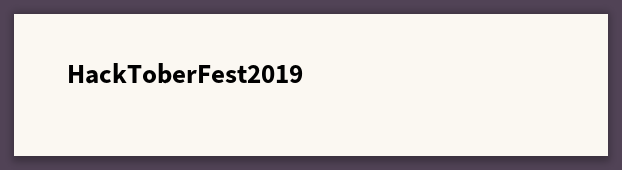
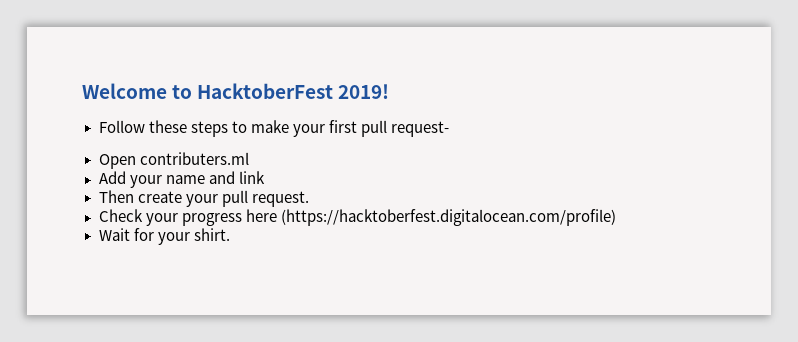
[67,63,303,84] HackToberFest2019 -> [82,83,390,99] [98,120,449,137] [98,152,249,169] [98,171,265,188] [98,190,309,207] [98,209,616,226] [98,228,230,245] Welcome to HacktoberFest 2019! // Follow these steps to make your first pull request- // Open contributers.ml // Add your name and link // Then create your pull request. // Check your progress here (https://hacktoberfest.digitalocean.com/profile) // Wait for your shirt.

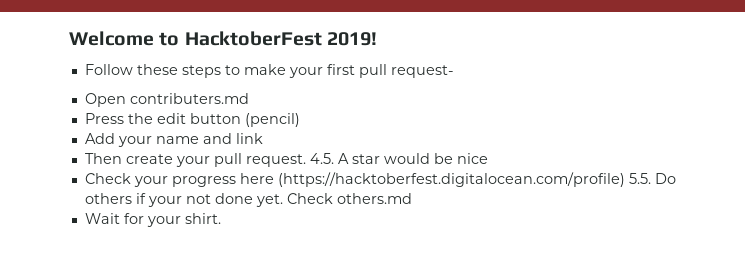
[139,152,249,165] contributers.ml -> [129,93,249,104] [84,113,300,127] contributers.md // Press the edit button (pencil)
(309, 199) none -> [309,153,488,164] 4.5. A star would be nice
(616, 217) none -> [628,173,676,184] [84,193,412,207] 5.5. Do others if your not done yet. Check others.md

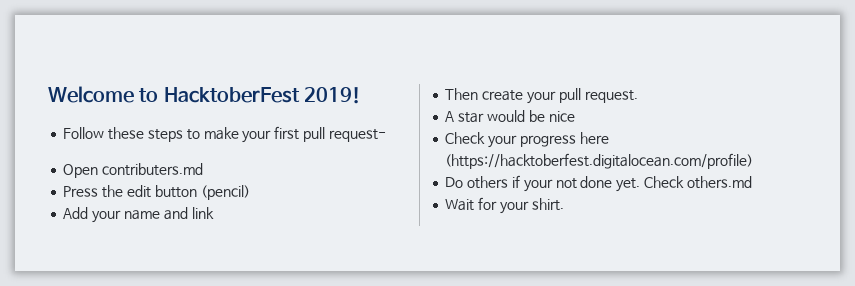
[309,153,334,164] 4.5. -> (638, 96) //
[628,173,651,184] 5.5. -> (754, 161) //

